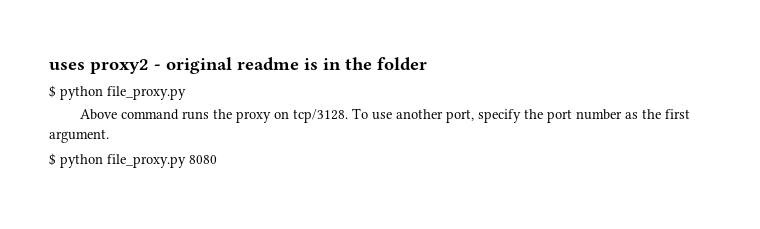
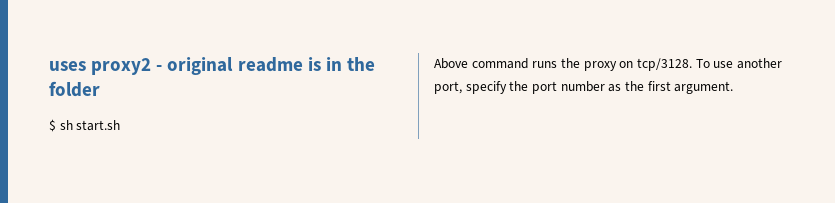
[60,86,186,100] python file_proxy.py -> [59,120,121,131] sh start.sh
[49,153,217,168] // $ python file_proxy.py 8080 -> (734, 87) none

